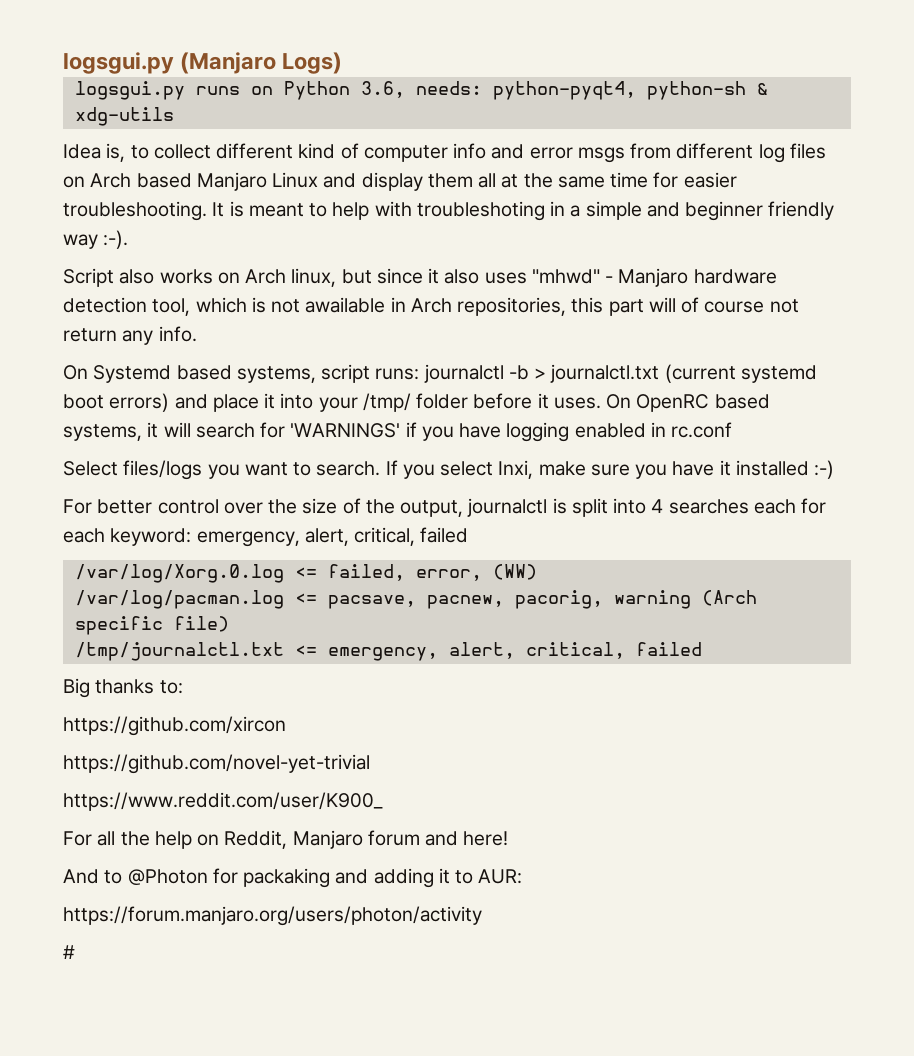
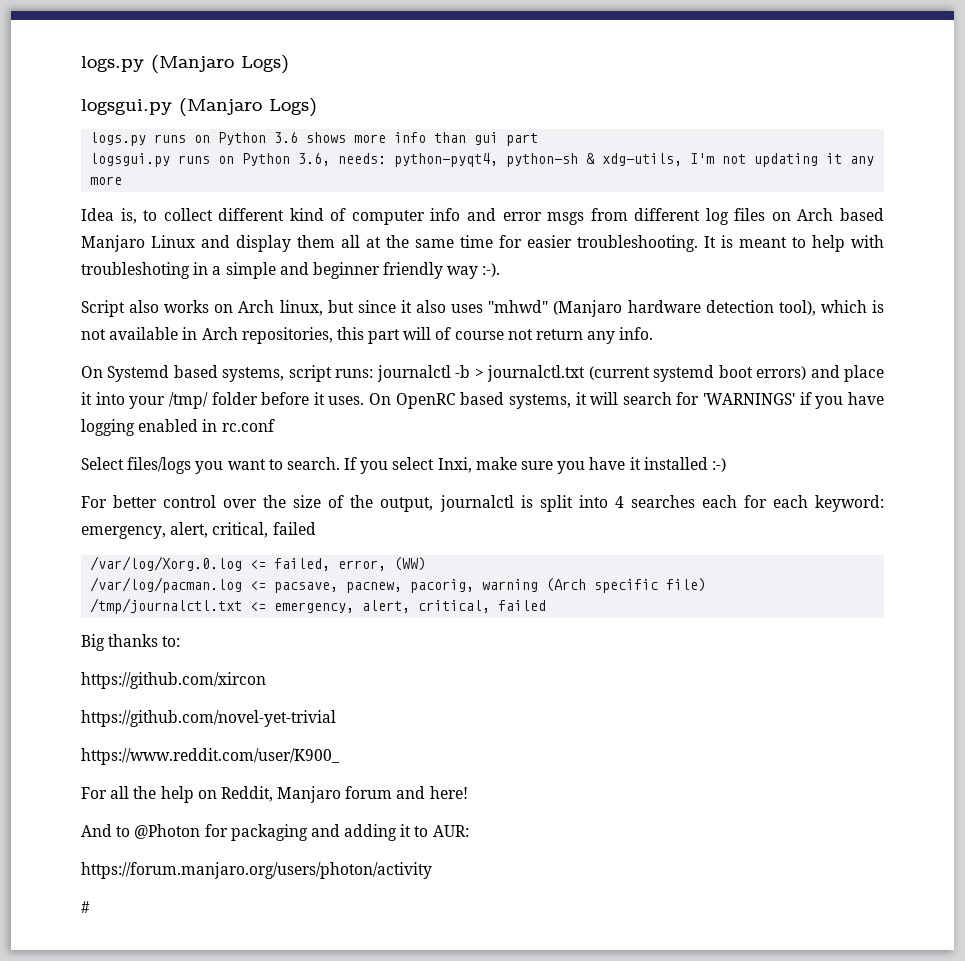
(63, 63) none -> [81,55,289,74] logs.py (Manjaro Logs) //
(343, 63) none -> [90,132,539,146] // logs.py runs on Python 3.6 shows more info than gui part
[74,107,174,126] xdg-utils -> [602,153,875,167] [90,176,123,185] xdg-utils, I'm not updating it any more
[605,268,689,287] - Manjaro -> [553,300,623,317] (Manjaro
[152,298,191,316] tool, -> [778,300,816,316] tool),
[305,297,386,313] awailable -> [109,327,179,340] available
[243,868,331,888] packaking -> [230,824,308,841] packaging

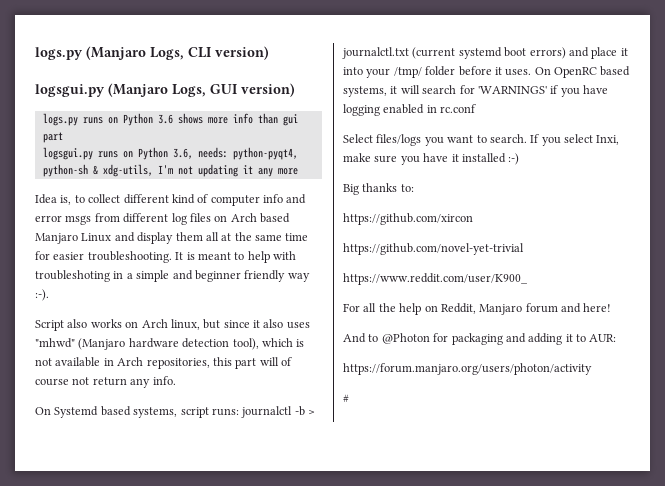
[241,55,289,74] Logs) -> [150,46,269,60] Logs, CLI version)
[269,98,317,117] Logs) -> [172,83,295,97] Logs, GUI version)
[81,495,884,512] [81,522,316,539] [90,556,427,571] [90,577,707,593] [90,598,547,614] // For better control over the size of the output, journalctl is split into 4 searches each for each keyword: emergency, alert, critical, failed // /var/log/Xorg.0.log <= failed, error, (WW) // /var/log/pacman.log <= pacsave, pacnew, pacorig, warning (Arch specific file) // /tmp/journalctl.txt <= emergency, alert, critical, failed -> (520, 159) none

